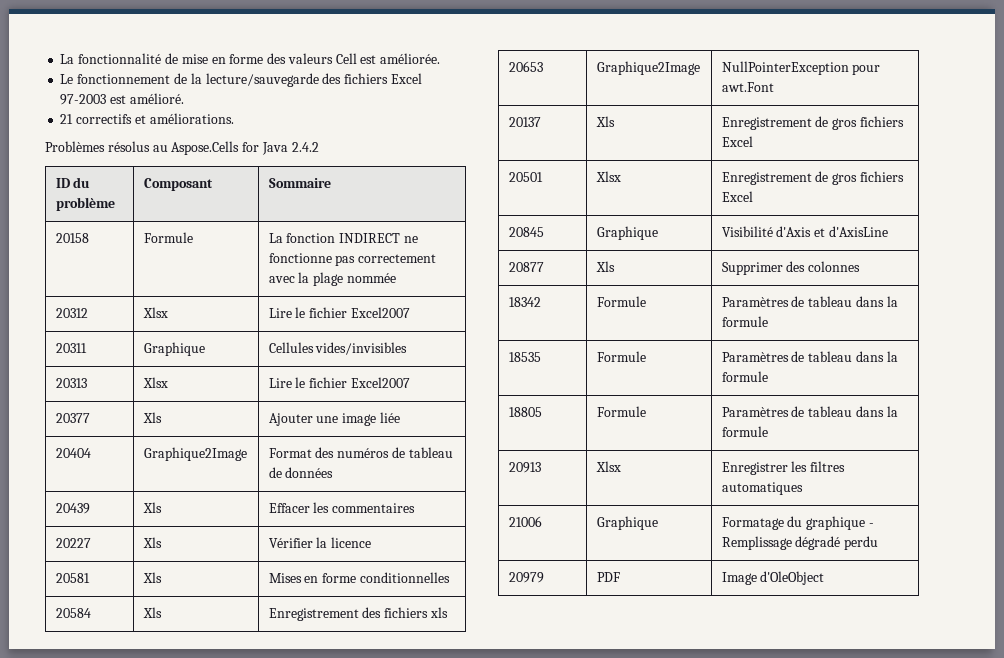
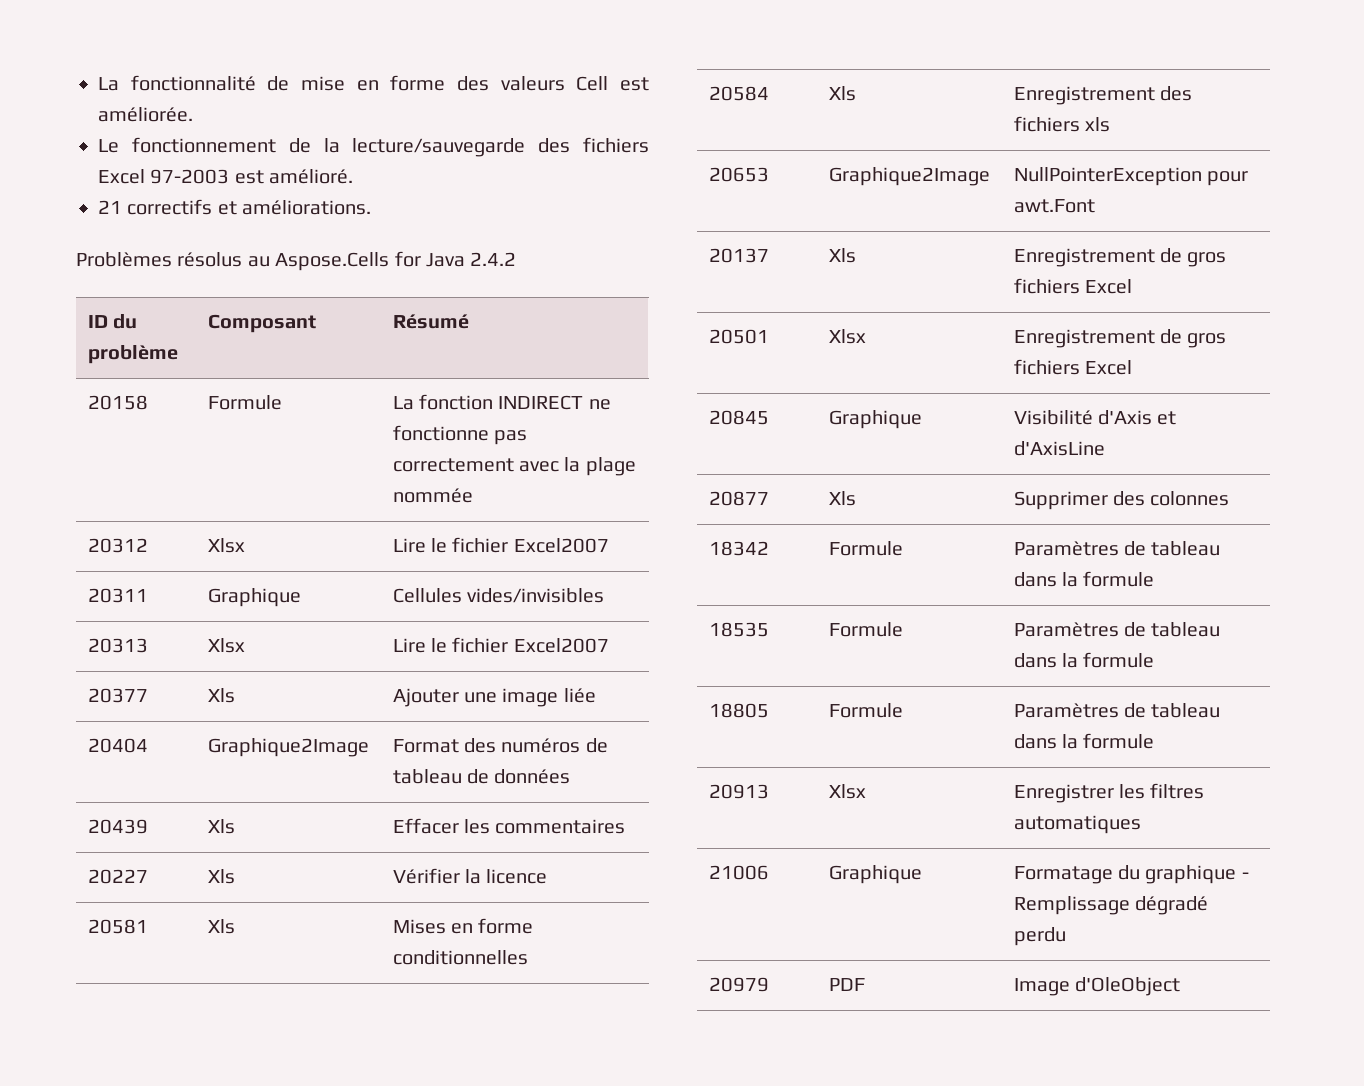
[268,178,331,188] Sommaire -> [392,314,469,329] Résumé

